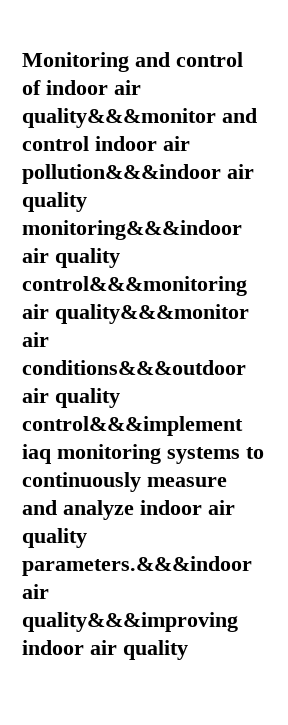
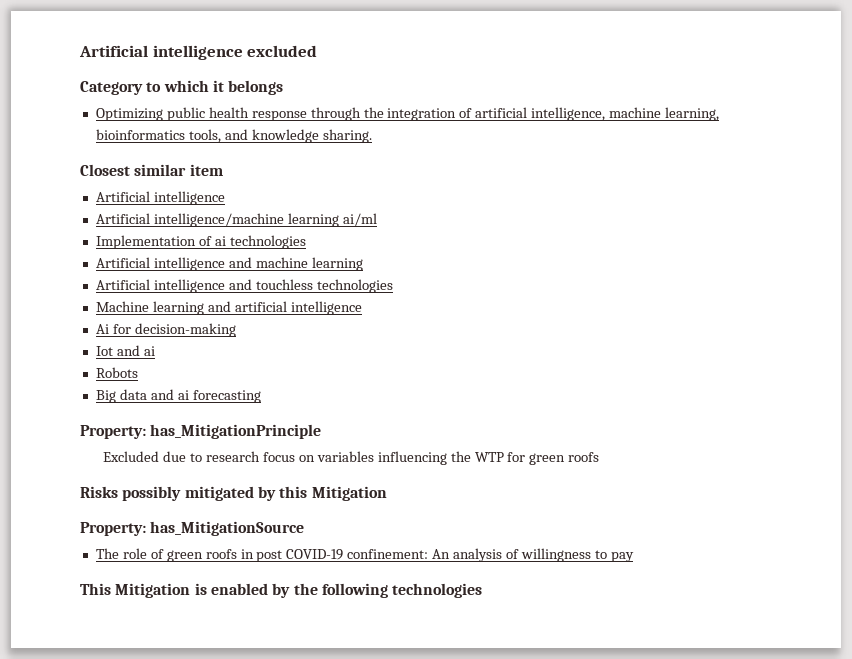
[22,52,243,72] [22,80,141,95] [22,108,257,128] [22,136,190,151] [22,164,254,184] [22,192,87,212] [22,220,242,240] [22,248,120,268] [22,276,247,296] [22,304,249,324] [22,332,49,347] [22,360,246,375] [22,388,120,408] [22,416,243,436] [22,444,264,464] [22,472,227,492] [22,500,235,520] [22,528,87,548] [22,556,252,576] [22,584,49,599] [22,612,238,632] [22,640,188,660] Monitoring and control of indoor air quality&&&monitor and control indoor air pollution&&&indoor air quality monitoring&&&indoor air quality control&&&monitoring air quality&&&monitor air conditions&&&outdoor air quality control&&&implement iaq monitoring systems to continuously measure and analyze indoor air quality parameters.&&&indoor air quality&&&improving indoor air quality -> [79,45,318,60] [80,80,284,95] [95,107,720,121] [95,129,372,143] [80,164,223,176] [95,191,225,205] [95,213,377,227] [95,235,306,249] [95,257,363,271] [95,279,393,293] [95,301,362,315] [95,323,236,337] [95,345,155,356] [95,367,138,378] [95,389,261,403] [80,424,322,439] [103,451,600,465] [80,486,387,501] [80,521,305,536] [95,548,634,562] [80,583,483,598] Artificial intelligence excluded // Category to which it belongs // Optimizing public health response through the integration of artificial intelligence, machine learning, bioinformatics tools, and knowledge sharing. // Closest similar item // Artificial intelligence // Artificial intelligence/machine learning ai/ml // Implementation of ai technologies // Artificial intelligence and machine learning // Artificial intelligence and touchless technologies // Machine learning and artificial intelligence // Ai for decision-making // Iot and ai // Robots // Big data and ai forecasting // Property: has_MitigationPrinciple // Excluded due to research focus on variables influencing the WTP for green roofs // Risks possibly mitigated by this Mitigation // Property: has_MitigationSource // The role of green roofs in post COVID-19 confinement: An analysis of willingness to pay // This Mitigation is enabled by the following technologies

